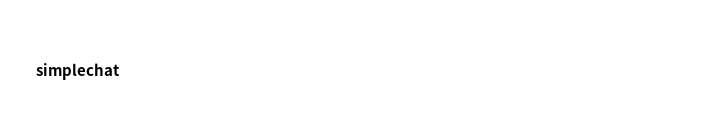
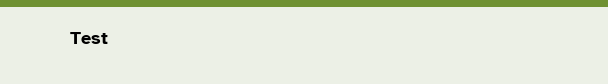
[36,63,120,80] simplechat -> [70,32,108,44] Test

